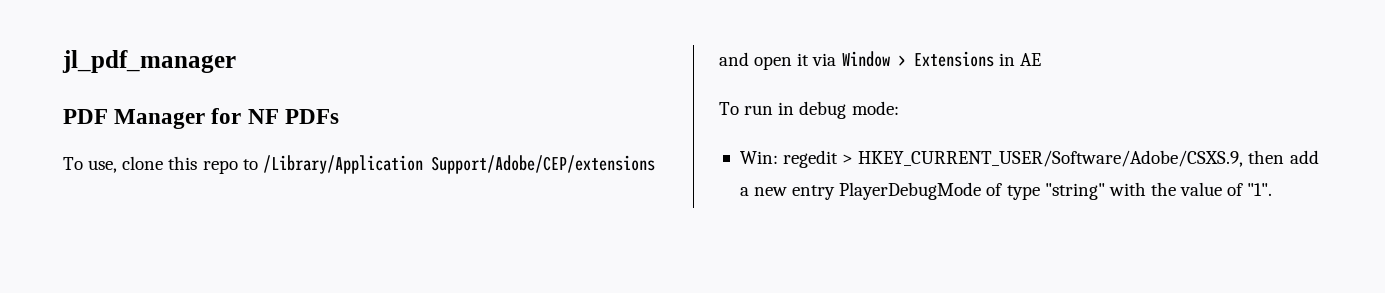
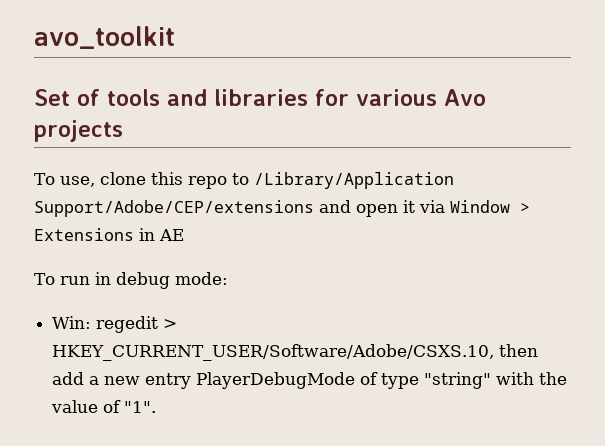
[62,50,236,73] [63,108,339,129] jl_pdf_manager // PDF Manager for NF PDFs -> [34,26,175,49] [34,89,486,106] [34,120,123,142] avo_toolkit // Set of tools and libraries for various Avo projects
[858,150,1244,167] HKEY_CURRENT_USER/Software/Adobe/CSXS.9, -> [52,344,495,361] HKEY_CURRENT_USER/Software/Adobe/CSXS.10,

